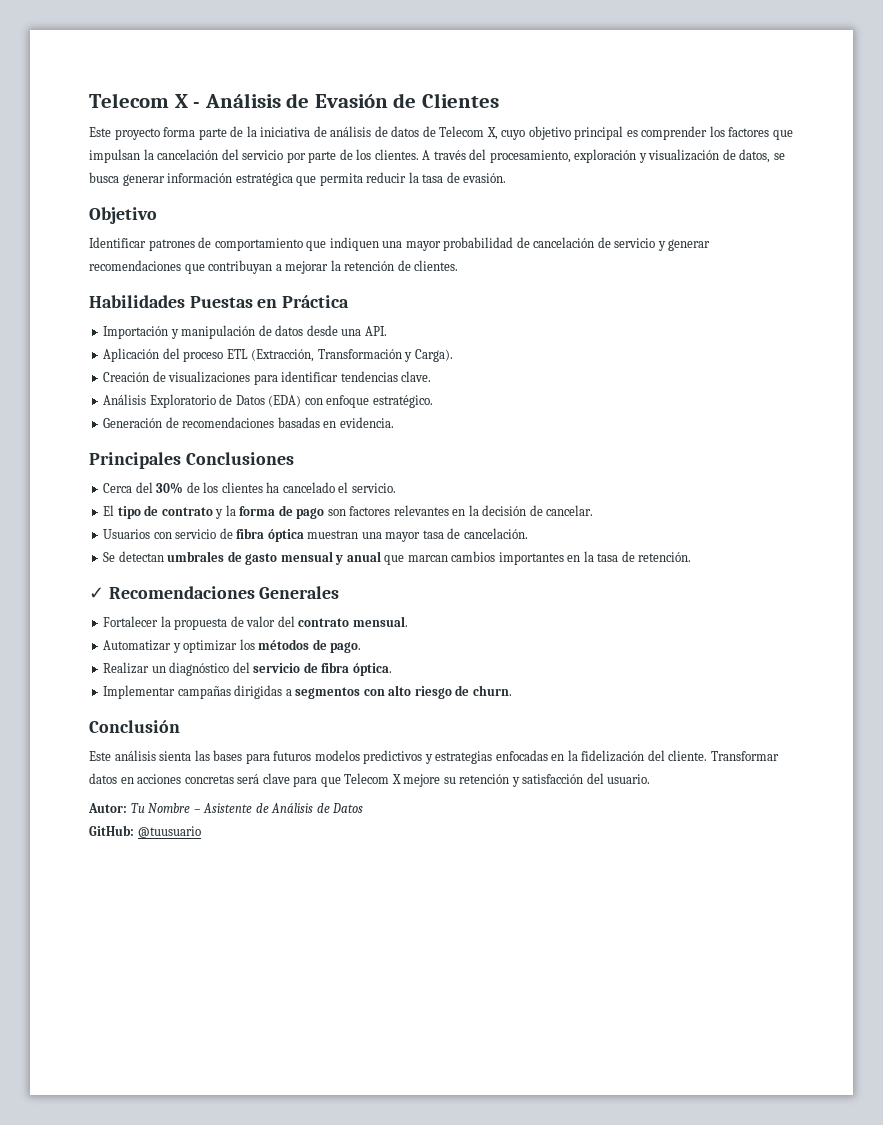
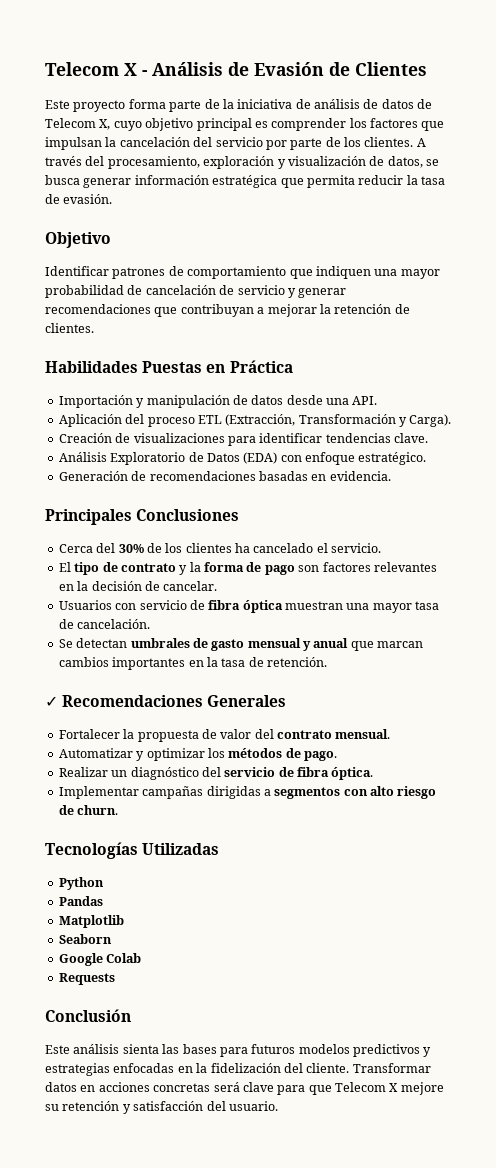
(512, 690) none -> [45,842,220,859] [58,877,104,890] [58,896,103,906] [58,915,124,928] [58,934,112,944] [58,953,142,966] [58,973,115,985] // Tecnologías Utilizadas // Python // Pandas // Matplotlib // Seaborn // Google Colab // Requests
[88,803,364,813] [89,825,201,838] // Autor: Tu Nombre – Asistente de Análisis de Datos // GitHub: @tuusuario -> (278, 1106) none

